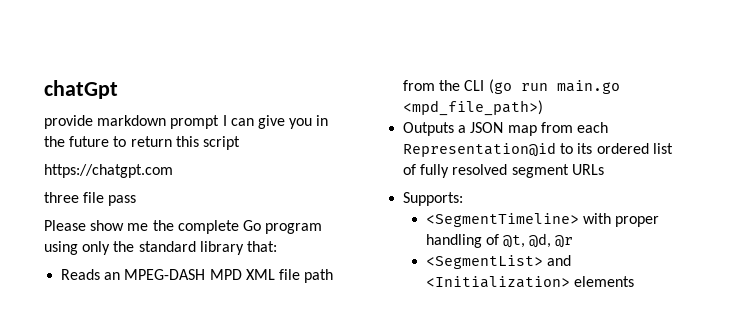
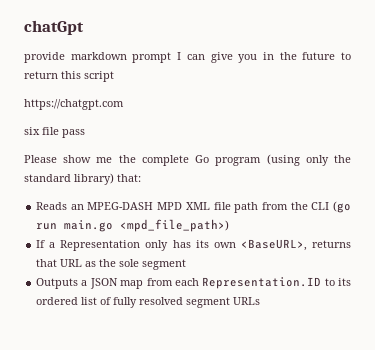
[44,192,79,203] three -> [24,127,40,135] six
[44,241,78,255] using -> [266,154,300,166] (using
[199,241,244,255] library -> [74,173,114,185] library)
(544, 108) none -> [36,239,352,251] [36,259,187,270] // If a Representation only has its own <BaseURL>, returns that URL as the sole segment
[403,142,557,157] Representation@id -> [202,277,322,289] Representation.ID
[403,192,464,206] [425,213,659,227] [425,233,574,248] [425,255,571,269] [425,276,634,288] // Supports: // <SegmentTimeline> with proper handling of @t, @d, @r // <SegmentList> and <Initialization> elements -> (261, 301) none

